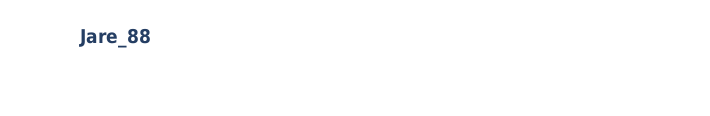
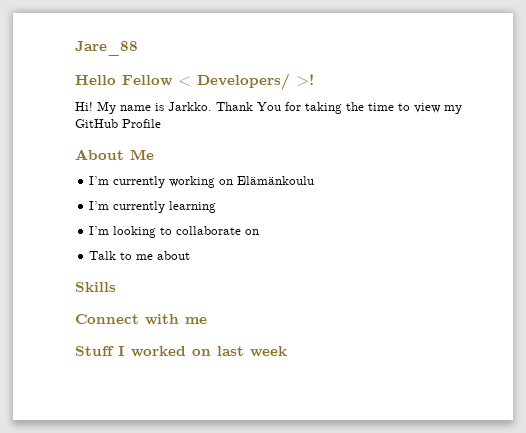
(151, 38) none -> [75,73,314,90] [75,101,462,114] [75,119,161,128] [75,149,154,160] [89,176,315,188] [89,201,217,213] [89,226,260,238] [89,251,191,260] [75,282,116,292] [75,314,207,325] [75,346,287,357] // Hello Fellow < Developers/ >! // Hi! My name is Jarkko. Thank You for taking the time to view my GitHub Profile // About Me // I’m currently working on Elämänkoulu // I’m currently learning // I’m looking to collaborate on // Talk to me about // Skills // Connect with me // Stuff I worked on last week

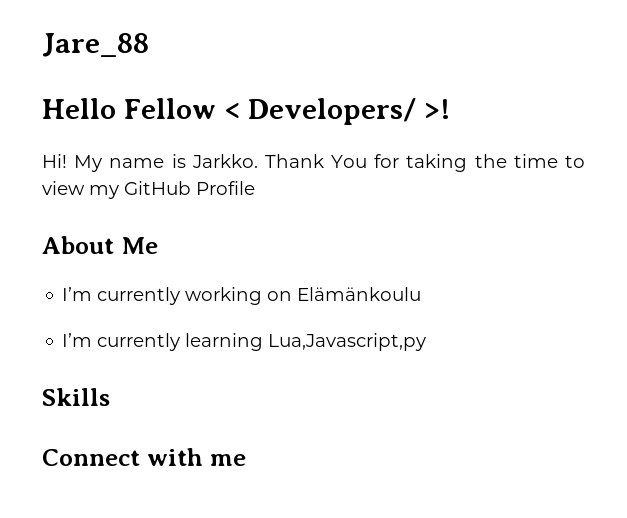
[89,226,260,238] [89,251,191,260] [75,282,116,292] [75,314,207,325] [75,346,287,357] // I’m looking to collaborate on // Talk to me about // Skills // Connect with me // Stuff I worked on last week -> [268,333,427,351] [42,388,110,406] [42,448,246,466] Lua,Javascript,py // Skills // Connect with me

